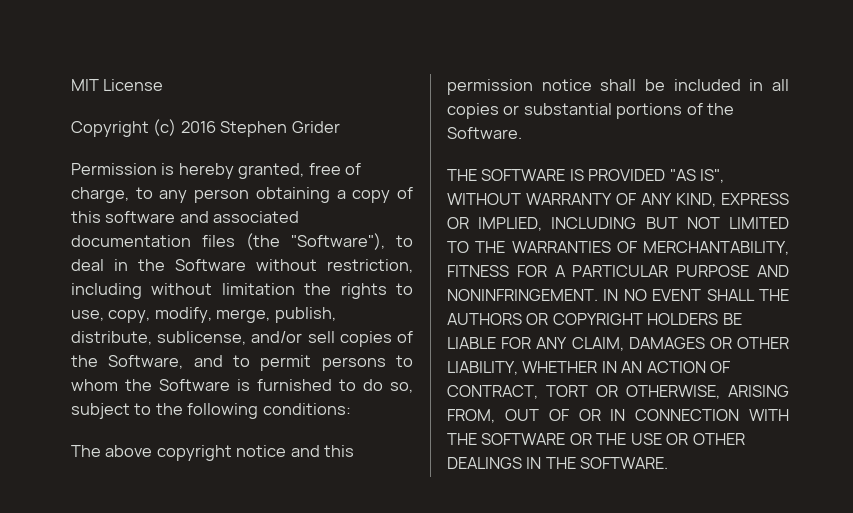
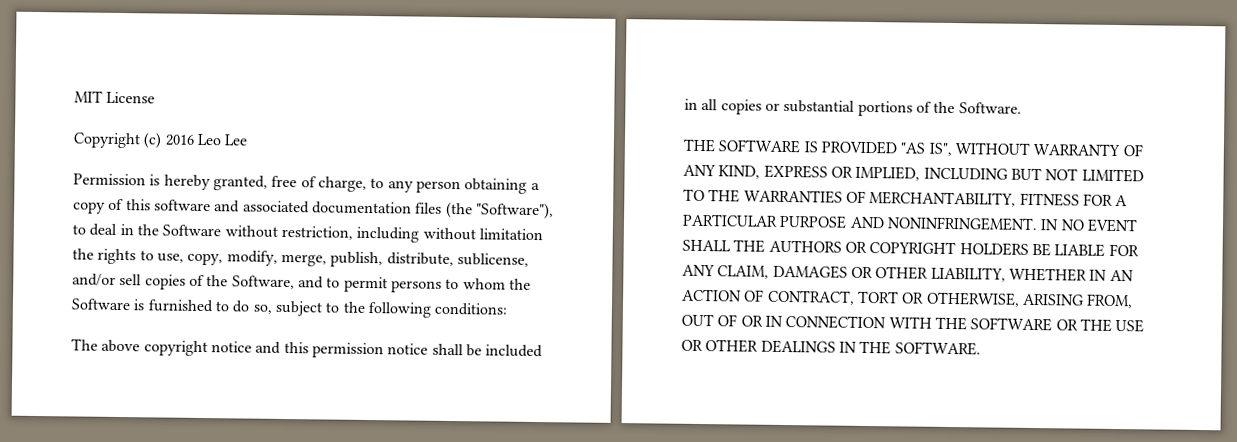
[220,121,340,137] Stephen Grider -> [196,133,249,146] Leo Lee

